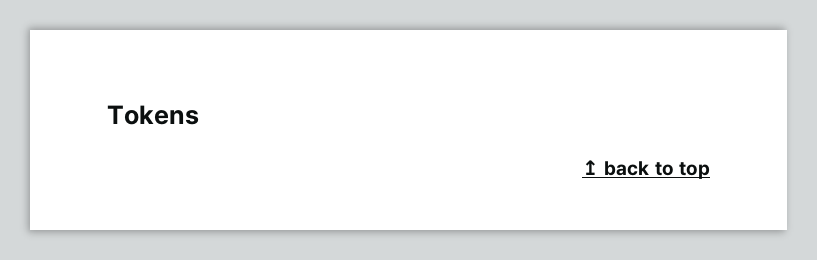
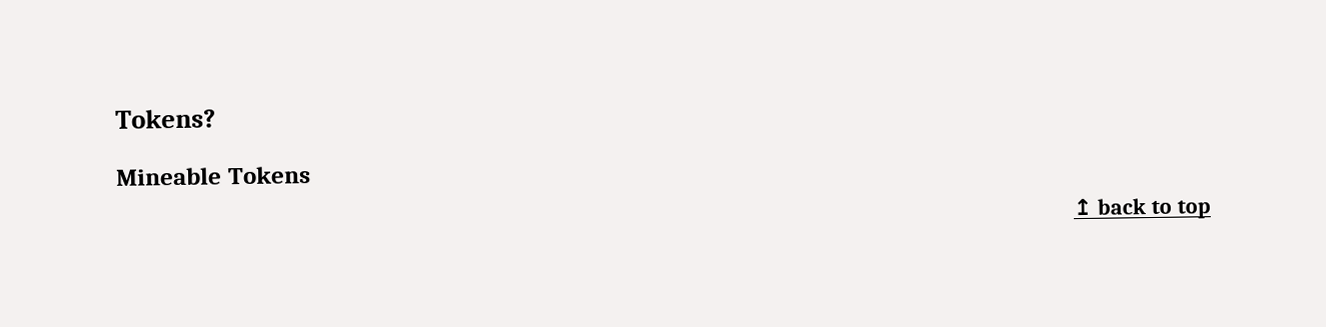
(107, 115) none -> [115,108,216,129] [116,167,222,186] Tokens? // Mineable

